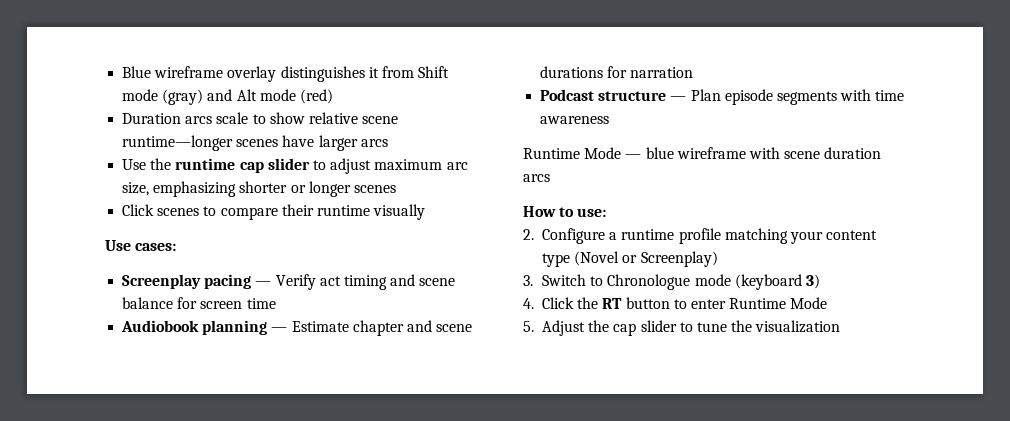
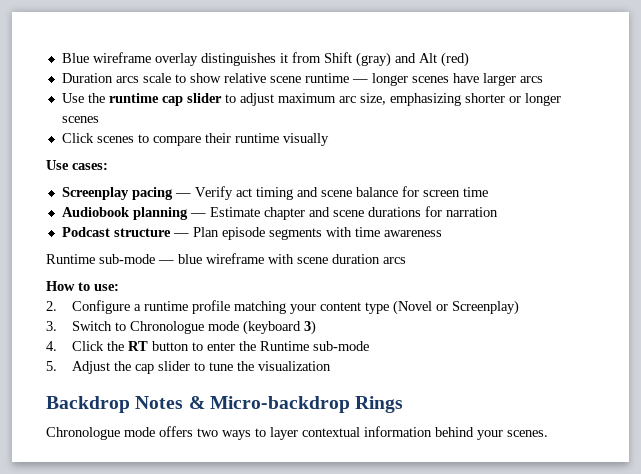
[122,89,159,101] mode -> (352, 57) none
[259,89,296,101] mode -> (437, 58) none
[122,135,234,151] runtime—longer -> [304,73,408,86] runtime — longer
[584,147,622,159] Mode -> [99,254,155,264] sub-mode
[729,297,828,309] Runtime Mode -> [238,341,369,351] the Runtime sub-mode
(841, 326) none -> [46,396,404,413] [46,426,548,440] // Backdrop Notes & Micro-backdrop Rings // Chronologue mode offers two ways to layer contextual information behind your scenes.

